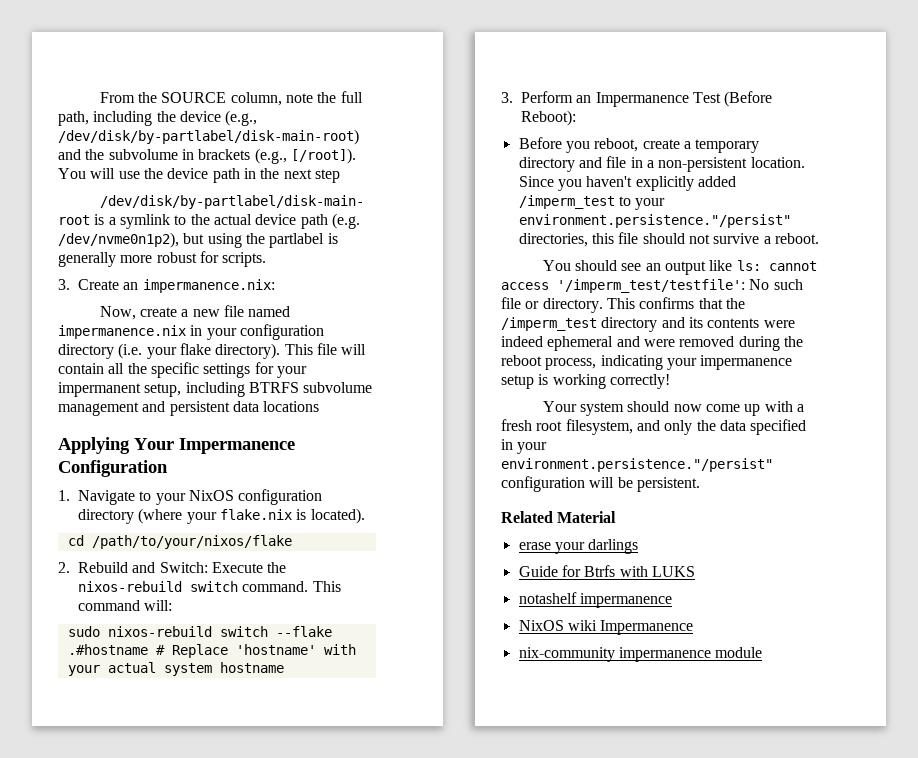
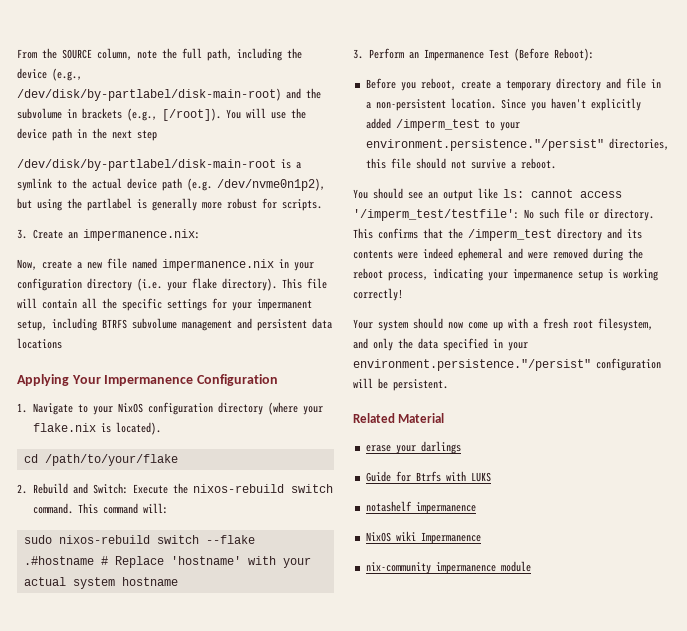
[91,535,292,549] /path/to/your/nixos/flake -> [44,454,178,466] /path/to/your/flake

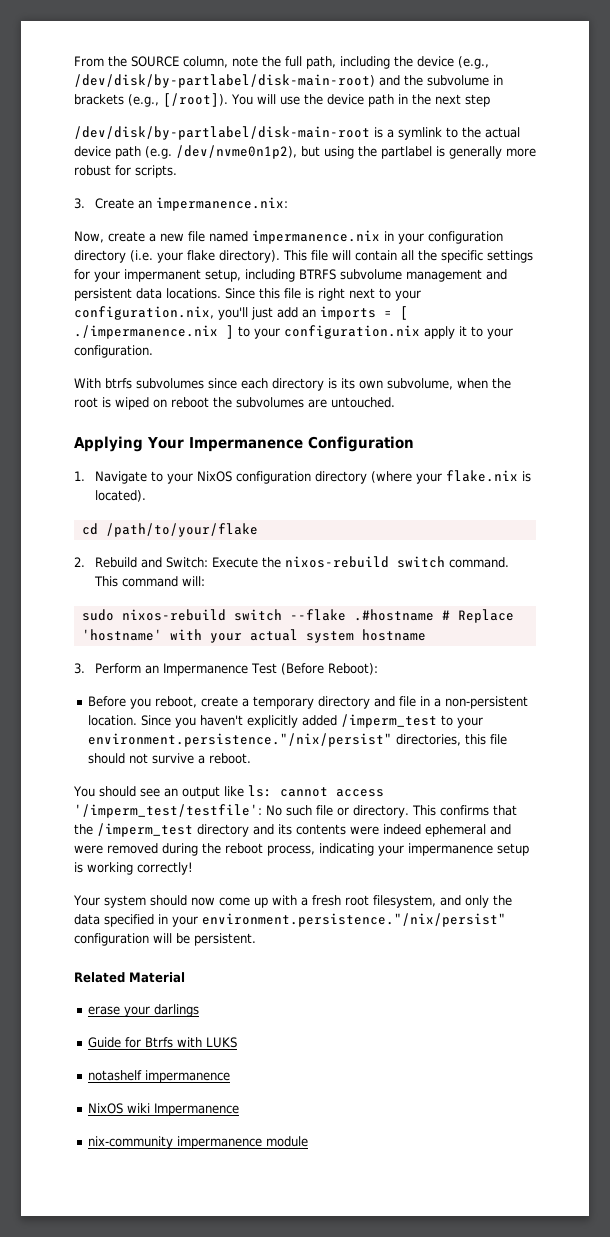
[17,338,62,349] locations -> [166,288,421,301] [74,306,408,320] [74,325,513,339] [74,345,153,358] [74,378,511,391] [74,397,395,410] locations. Since this file is right next to your configuration.nix, you'll just add an imports = [ ./impermanence.nix ] to your configuration.nix apply it to your configuration. // With btrfs subvolumes since each directory is its own subvolume, when the root is wiped on reboot the subvolumes are untouched.
[365,139,604,151] environment.persistence."/persist" -> [88,733,393,747] environment.persistence."/nix/persist"
[353,359,591,371] environment.persistence."/persist" -> [202,913,506,927] environment.persistence."/nix/persist"

